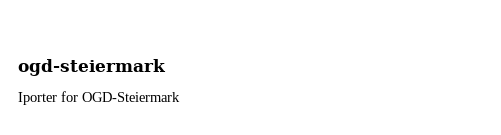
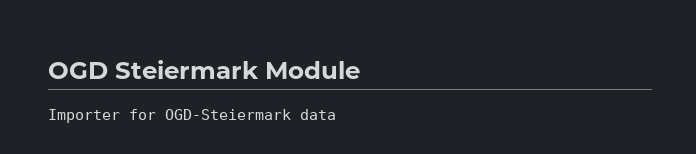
[18,59,166,76] [18,92,57,105] ogd-steiermark // Iporter -> [48,60,360,79] [48,109,120,123] OGD Steiermark Module // Importer
(180, 97) none -> [300,109,336,120] data

